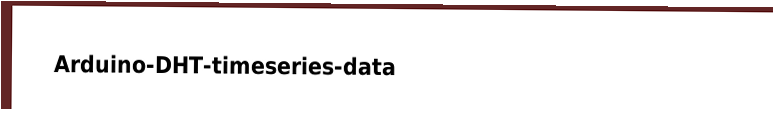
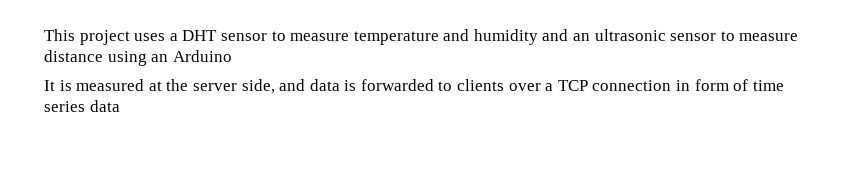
[53,54,397,77] Arduino-DHT-timeseries-data -> [44,29,799,45] [44,50,232,66] [44,79,784,94] [44,100,120,112] This project uses a DHT sensor to measure temperature and humidity and an ultrasonic sensor to measure distance using an Arduino // It is measured at the server side, and data is forwarded to clients over a TCP connection in form of time series data

